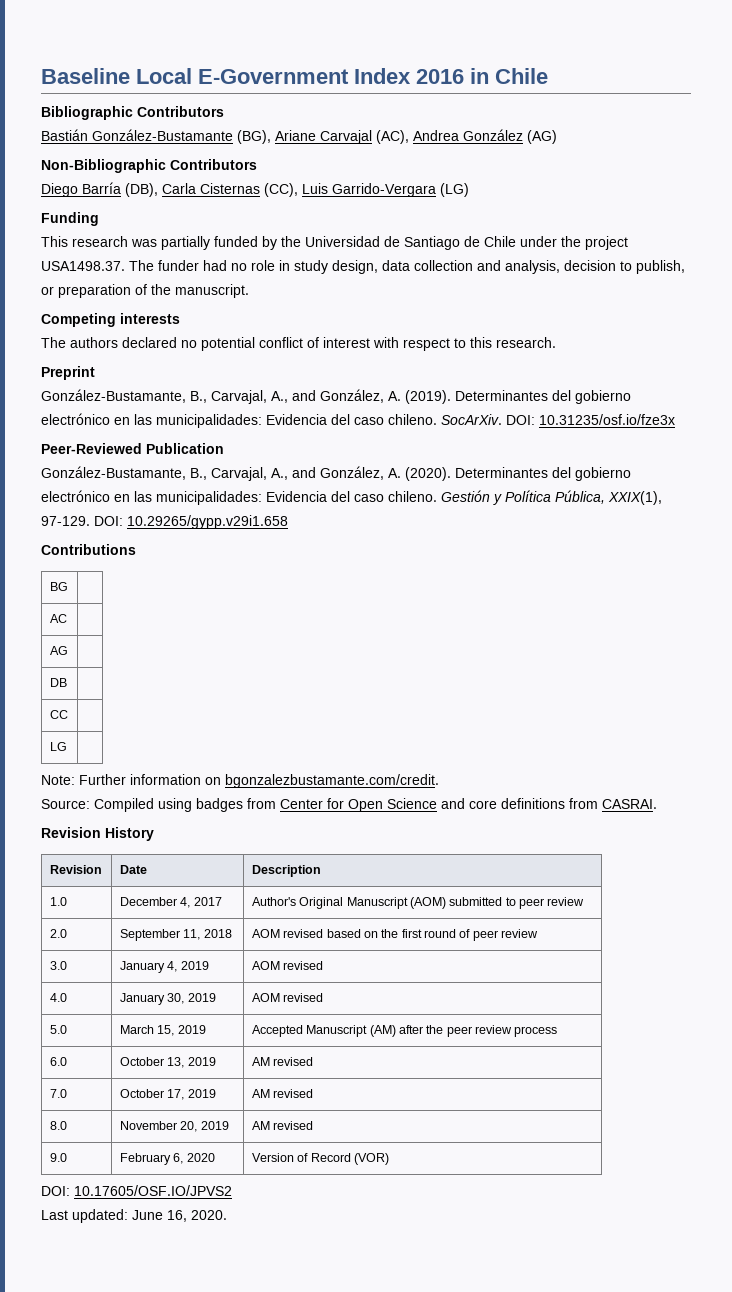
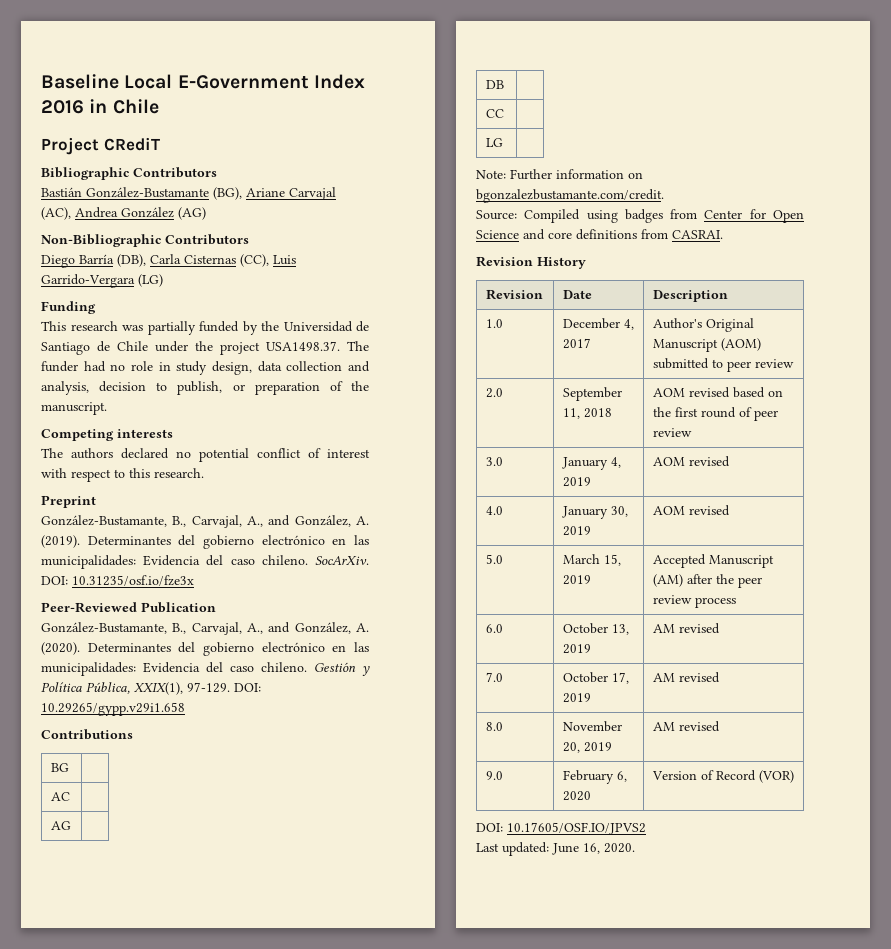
(548, 76) none -> [41,137,160,155] // Project CRediT

